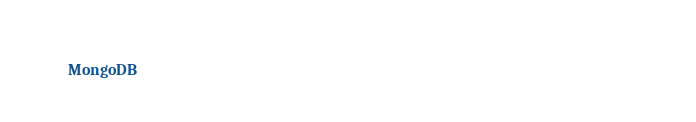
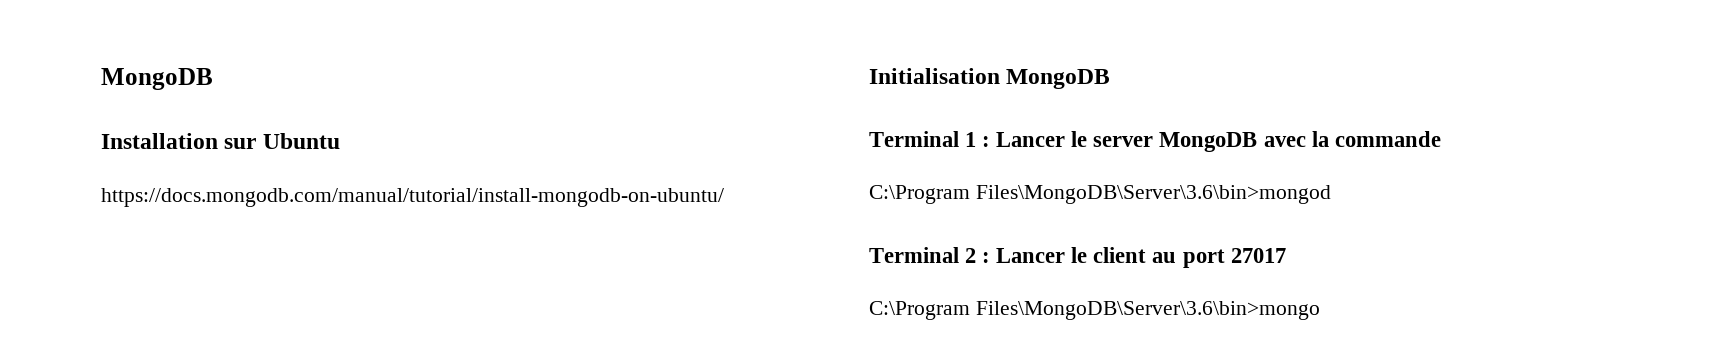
[68,64,137,78] MongoDB -> [101,68,213,90] [101,133,340,149] [101,188,724,207] [869,68,1111,89] [869,131,1441,152] [869,185,1331,204] [869,247,1286,268] [869,301,1320,320] MongoDB // Installation sur Ubuntu // https://docs.mongodb.com/manual/tutorial/install-mongodb-on-ubuntu/ // Initialisation MongoDB // Terminal 1 : Lancer le server MongoDB avec la commande // C:\Program Files\MongoDB\Server\3.6\bin>mongod // Terminal 2 : Lancer le client au port 27017 // C:\Program Files\MongoDB\Server\3.6\bin>mongo

